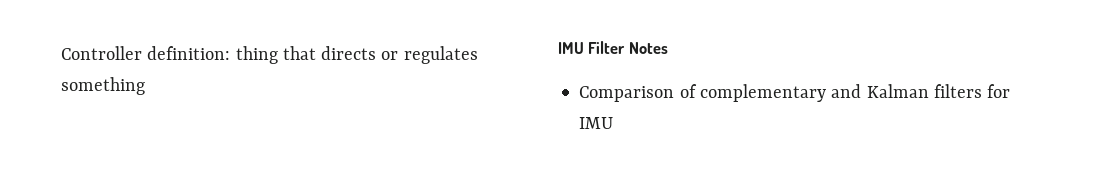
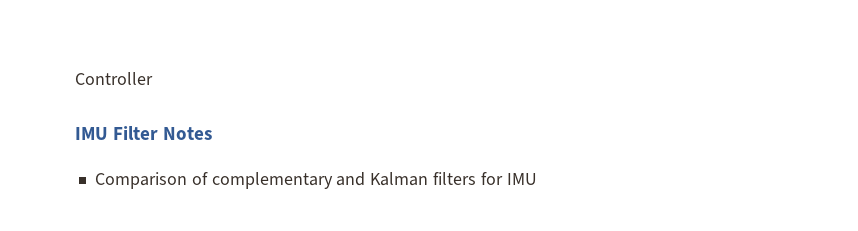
[147,46,478,64] [61,77,145,95] definition: thing that directs or regulates something -> (153, 78) none

